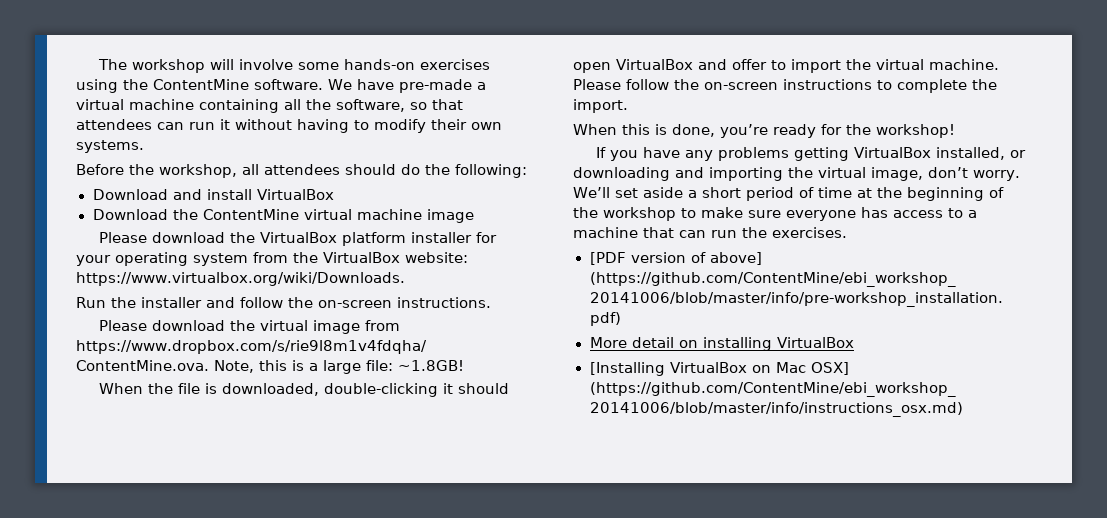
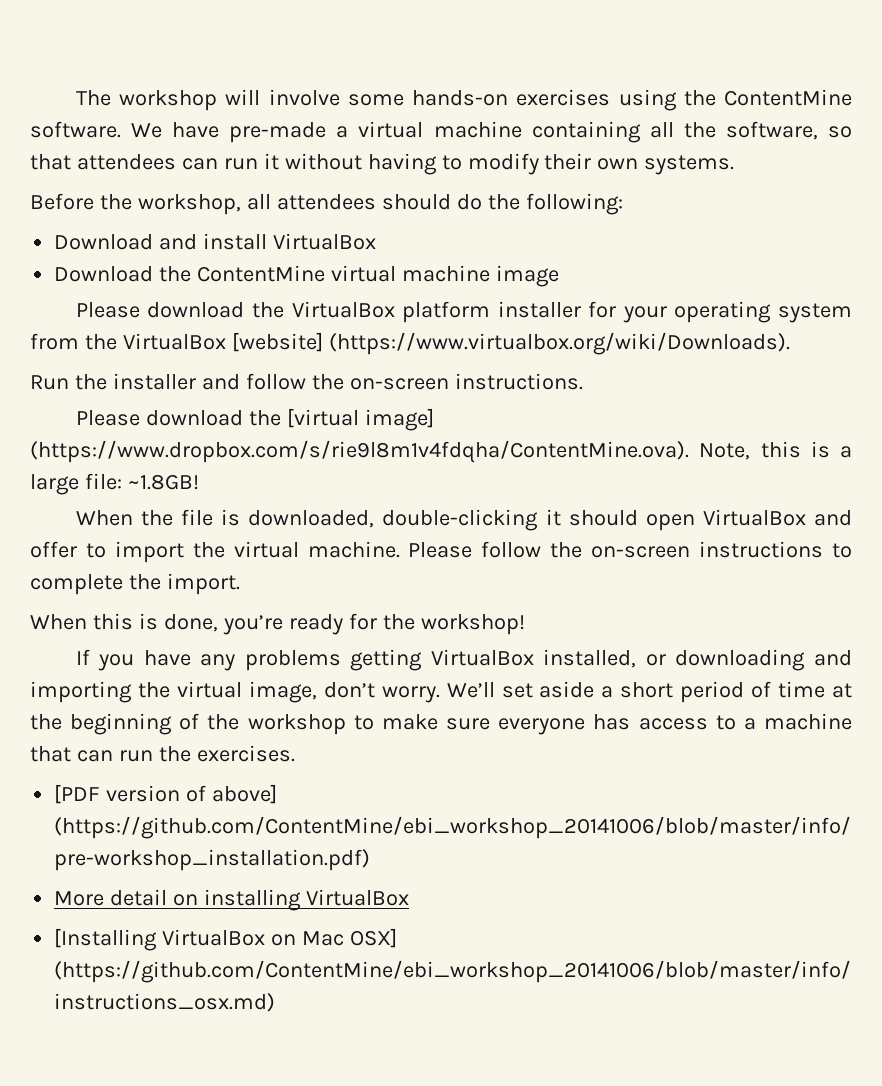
[405,252,468,263] [76,272,405,286] website: https://www.virtualbox.org/wiki/Downloads. -> [231,332,790,355] [website] (https://www.virtualbox.org/wiki/Downloads).
[259,320,400,334] [76,340,427,354] [76,360,209,371] virtual image from https://www.dropbox.com/s/rie9l8m1v4fdqha/ ContentMine.ova. -> [286,408,434,431] [30,440,689,463] [virtual image] (https://www.dropbox.com/s/rie9l8m1v4fdqha/ContentMine.ova).

